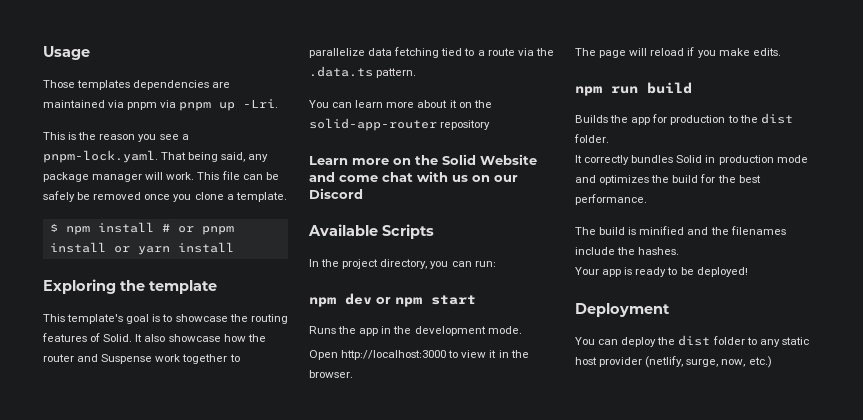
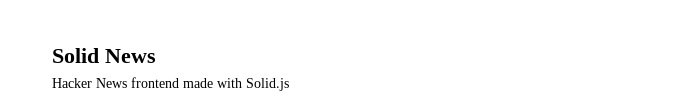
[43,46,90,60] [43,80,231,90] [43,99,279,111] [43,132,189,142] [43,150,269,163] [43,171,279,182] [43,191,287,202] [49,222,234,235] [49,242,234,255] [43,279,217,294] [43,314,288,324] [42,333,266,342] [43,354,240,364] [309,47,554,58] [309,66,417,78] [309,100,492,108] [309,118,491,131] [309,154,537,165] [309,171,518,182] [309,188,363,199] [308,224,434,239] [309,259,496,269] [309,293,476,307] [309,326,522,336] [309,350,529,360] [309,370,353,378] [575,47,781,58] [575,82,692,96] [575,113,793,125] [574,134,609,143] [575,155,808,165] [575,174,761,185] [575,194,647,205] [575,226,786,235] [575,247,680,255] [575,267,748,277] [575,303,670,317] [575,335,809,347] [575,356,772,368] Usage // Those templates dependencies are maintained via pnpm via pnpm up -Lri. // This is the reason you see a pnpm-lock.yaml. That being said, any package manager will work. This file can be safely be removed once you clone a template. // $ npm install # or pnpm install or yarn install // Exploring the template // This template's goal is to showcase the routing features of Solid. It also showcase how the router and Suspense work together to parallelize data fetching tied to a route via the .data.ts pattern. // You can learn more about it on the solid-app-router repository // Learn more on the Solid Website and come chat with us on our Discord // Available Scripts // In the project directory, you can run: // npm dev or npm start // Runs the app in the development mode. // Open http://localhost:3000 to view it in the browser. // The page will reload if you make edits. // npm run build // Builds the app for production to the dist folder. // It correctly bundles Solid in production mode and optimizes the build for the best performance. // The build is minified and the filenames include the hashes. // Your app is ready to be deployed! // Deployment // You can deploy the dist folder to any static host provider (netlify, surge, now, etc.) -> [52,48,156,63] [52,77,289,91] Solid News // Hacker News frontend made with Solid.js

